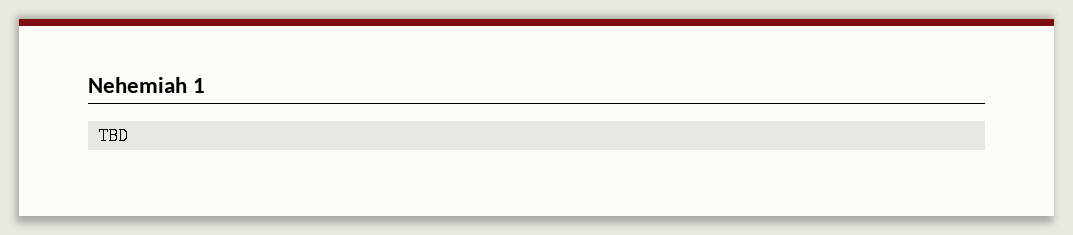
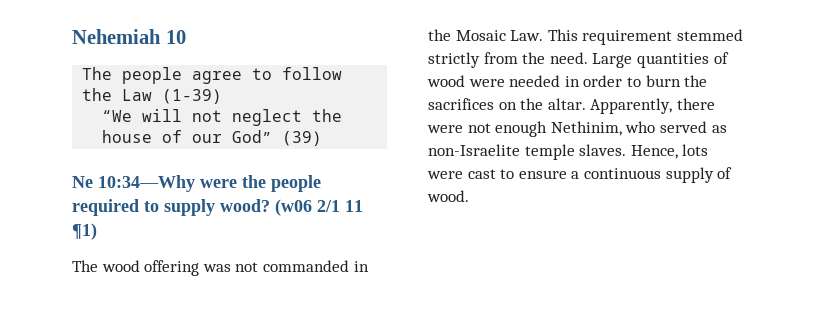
[193,78,206,93] [97,127,128,145] 1 // TBD -> [165,30,186,44] [82,67,343,84] [82,88,223,104] [102,109,343,126] [102,130,323,146] [72,175,321,192] [72,199,363,216] [72,223,97,240] [72,260,369,276] [428,29,743,45] [428,52,729,68] [427,75,708,87] [428,98,715,114] [427,121,727,137] [428,144,709,160] [427,167,733,183] [427,190,469,202] 10 // The people agree to follow the Law (1-39) // “We will not neglect the house of our God” (39) // Ne 10:34—Why were the people required to supply wood? (w06 2/1 11 ¶1) // The wood offering was not commanded in the Mosaic Law. This requirement stemmed strictly from the need. Large quantities of wood were needed in order to burn the sacrifices on the altar. Apparently, there were not enough Nethinim, who served as non-Israelite temple slaves. Hence, lots were cast to ensure a continuous supply of wood.

